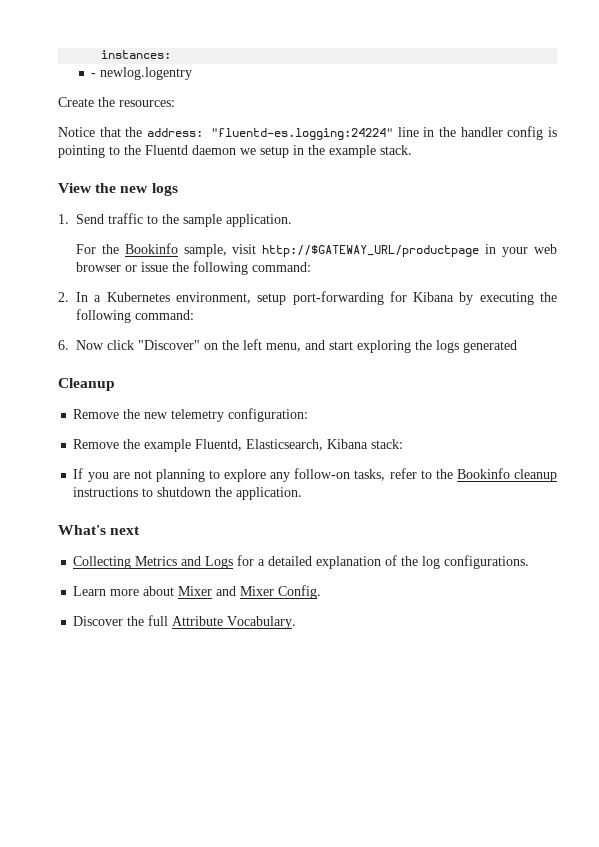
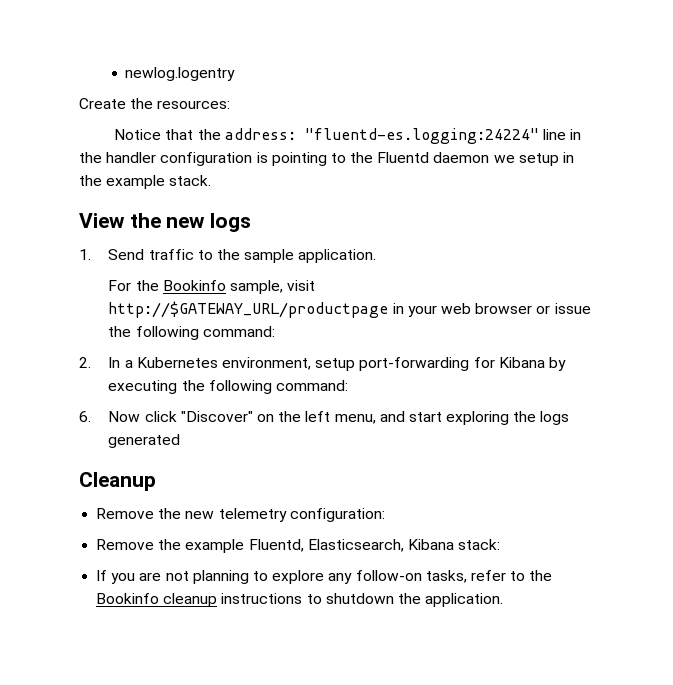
[101,50,172,59] [91,73,97,77] instances: // - -> (125, 74) none
[507,126,544,140] config -> [160,152,253,166] configuration
[58,525,141,535] [73,555,530,569] [73,585,322,599] [73,615,297,629] // What's next // Collecting Metrics and Logs for a detailed explanation of the log configurations. // Learn more about Mixer and Mixer Config. // Discover the full Attribute Vocabulary. -> (504, 600) none

